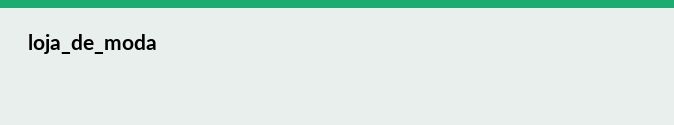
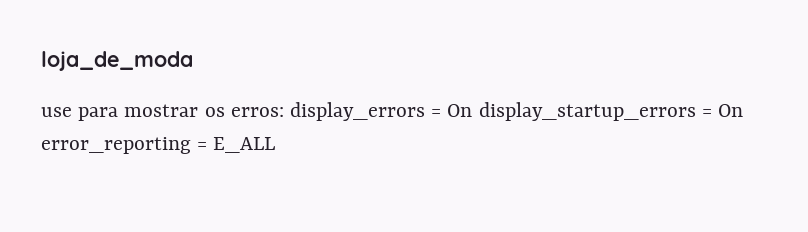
(157, 44) none -> [41,102,744,121] [41,137,276,154] // use para mostrar os erros: display_errors = On display_startup_errors = On error_reporting = E_ALL

